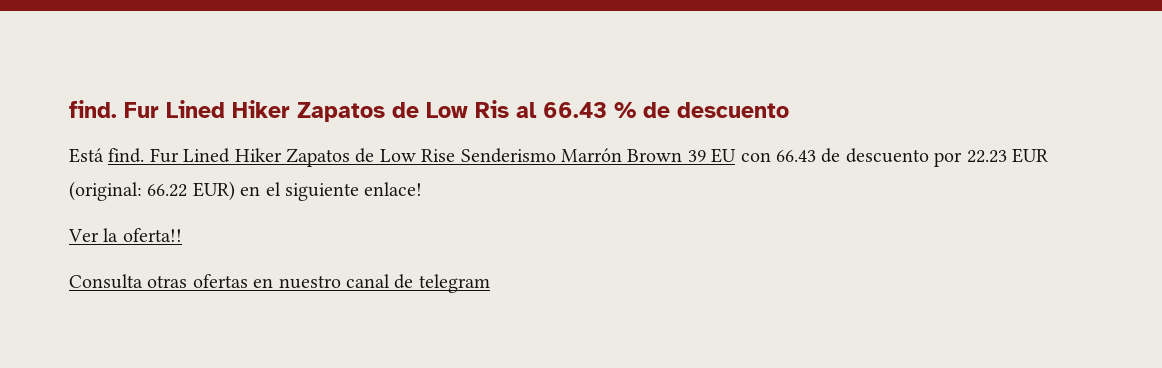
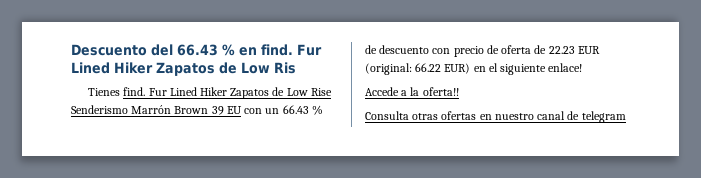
(69, 109) none -> [71,44,257,56] Descuento del 66.43 % en
[516,102,789,118] [69,148,104,163] al 66.43 % de descuento // Está -> [88,88,121,96] // Tienes
[775,148,963,167] 66.43 de descuento por -> [265,105,323,115] [365,45,547,57] un 66.43 % de descuento con precio de oferta de
[68,229,99,242] Ver -> [365,87,408,96] Accede a

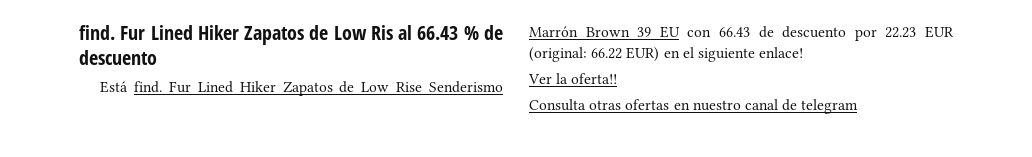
[71,44,257,56] Descuento del 66.43 % en -> (79, 32) none
[88,88,121,96] // Tienes -> [398,25,503,40] [79,50,157,65] [100,81,129,93] al 66.43 % de descuento // Está
[265,105,323,115] [365,45,547,57] un 66.43 % de descuento con precio de oferta de -> [719,26,877,41] 66.43 de descuento por
[365,87,408,96] Accede a -> [528,74,552,84] Ver

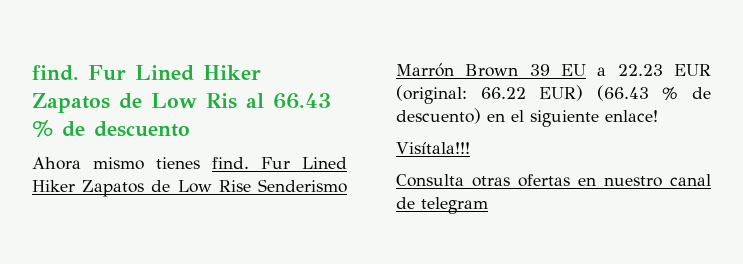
[100,81,129,93] Está -> [32,157,200,170] Ahora mismo tienes
[687,26,877,41] con 66.43 de descuento por -> [597,67,607,76] a
(660, 54) none -> [596,85,711,101] [396,108,481,124] (66.43 % de descuento)
[528,73,618,84] Ver la oferta!! -> [396,142,470,154] Visítala!!!

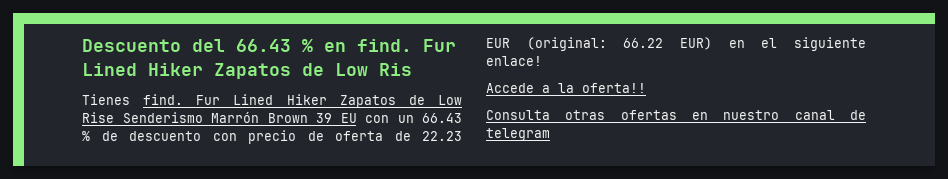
(32, 73) none -> [82,39,346,52] Descuento del 66.43 % en
[246,93,331,109] [32,120,190,137] [32,157,200,170] al 66.43 % de descuento // Ahora mismo tienes -> [82,94,130,105] // Tienes
[597,67,607,76] a -> [365,113,462,123] [82,130,411,144] con un 66.43 % de descuento con precio de oferta de
[596,85,711,101] [396,108,481,124] (66.43 % de descuento) -> (712, 43) none
[396,142,470,154] Visítala!!! -> [486,83,646,93] Accede a la oferta!!

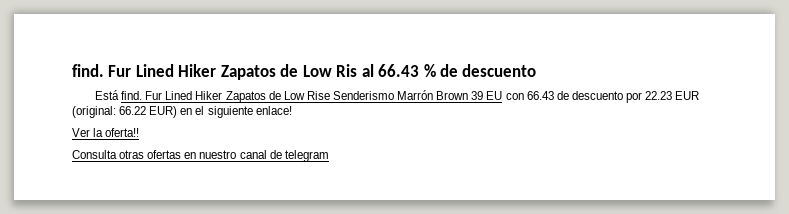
[82,39,346,52] Descuento del 66.43 % en -> (72, 70) none
[82,94,130,105] // Tienes -> [361,64,537,77] [95,90,120,100] al 66.43 % de descuento // Está
[397,113,462,123] [82,130,411,144] un 66.43 % de descuento con precio de oferta de -> [526,91,642,103] 66.43 de descuento por
[486,83,550,93] Accede a -> [72,128,90,137] Ver

